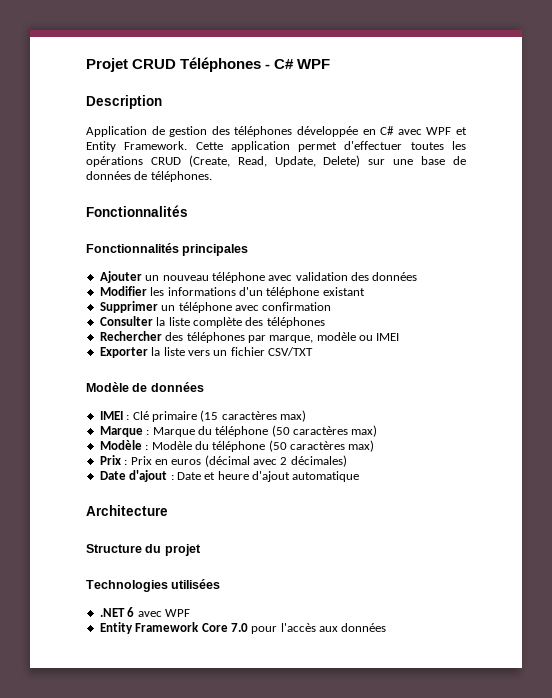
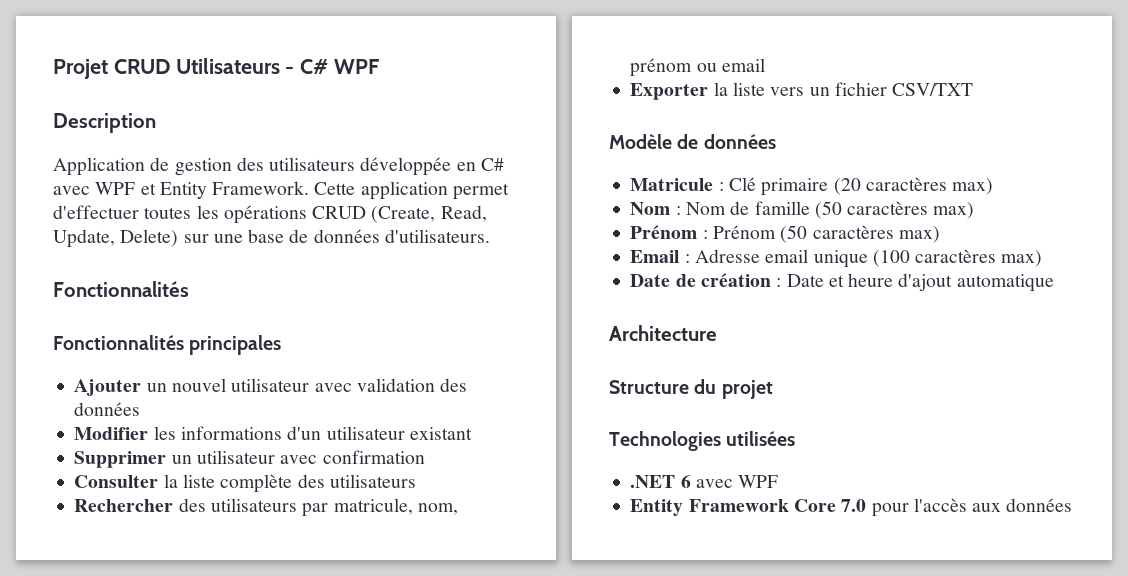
[180,57,262,72] Téléphones -> [175,58,280,74] Utilisateurs
[234,126,293,137] téléphones -> [269,157,356,171] utilisateurs
[134,171,212,182] de téléphones. -> [384,229,490,243] d'utilisateurs.
[162,272,265,283] nouveau téléphone -> [171,378,310,392] nouvel utilisateur
[266,287,320,298] téléphone -> [326,426,405,440] utilisateur
[178,302,232,313] téléphone -> [196,450,275,464] utilisateur
[266,317,325,328] téléphones -> [329,474,416,488] utilisateurs
[186,332,400,343] téléphones par marque, modèle ou IMEI -> [210,498,458,517] [630,58,765,77] utilisateurs par matricule, nom, prénom ou email
[99,411,123,420] IMEI -> [630,178,714,191] Matricule
[200,410,306,422] [99,425,378,437] [99,440,375,452] [99,455,347,467] [99,470,168,482] (15 caractères max) // Marque : Marque du téléphone (50 caractères max) // Modèle : Modèle du téléphone (50 caractères max) // Prix : Prix en euros (décimal avec 2 décimales) // Date d'ajout -> [833,177,994,195] [630,201,975,219] [630,225,940,243] [630,249,1043,268] [630,273,771,287] (20 caractères max) // Nom : Nom de famille (50 caractères max) // Prénom : Prénom (50 caractères max) // Email : Adresse email unique (100 caractères max) // Date de création

